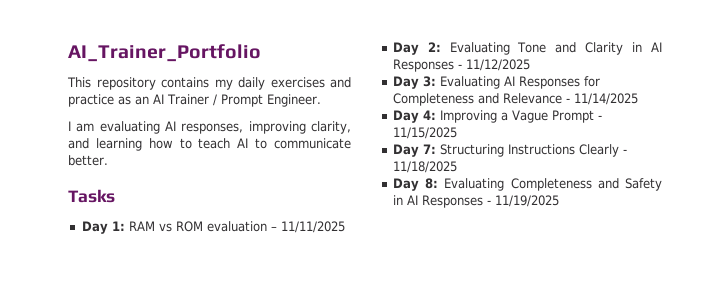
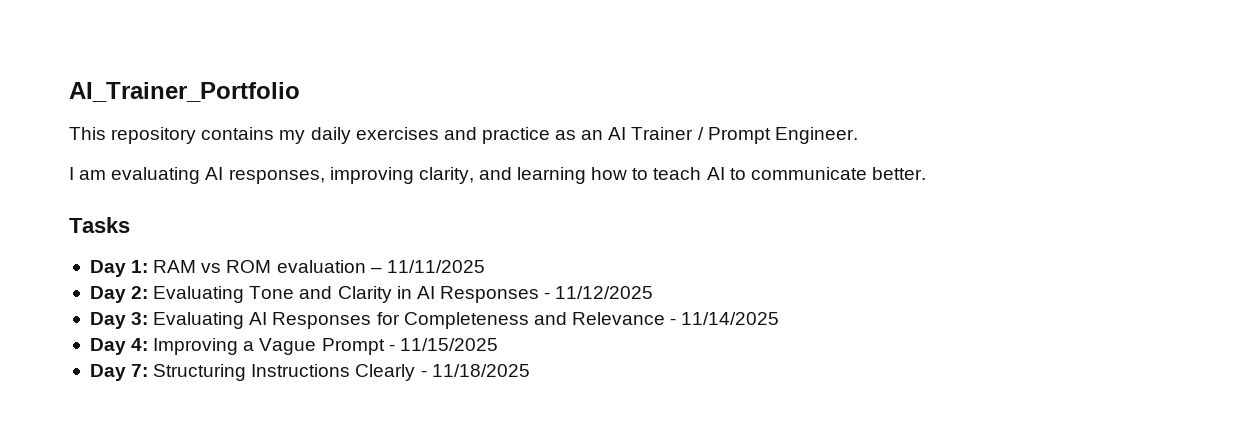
[392,178,662,191] [392,195,559,208] // Day 8: Evaluating Completeness and Safety in AI Responses - 11/19/2025 -> (530, 370) none

